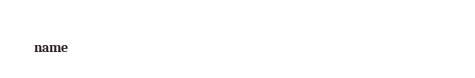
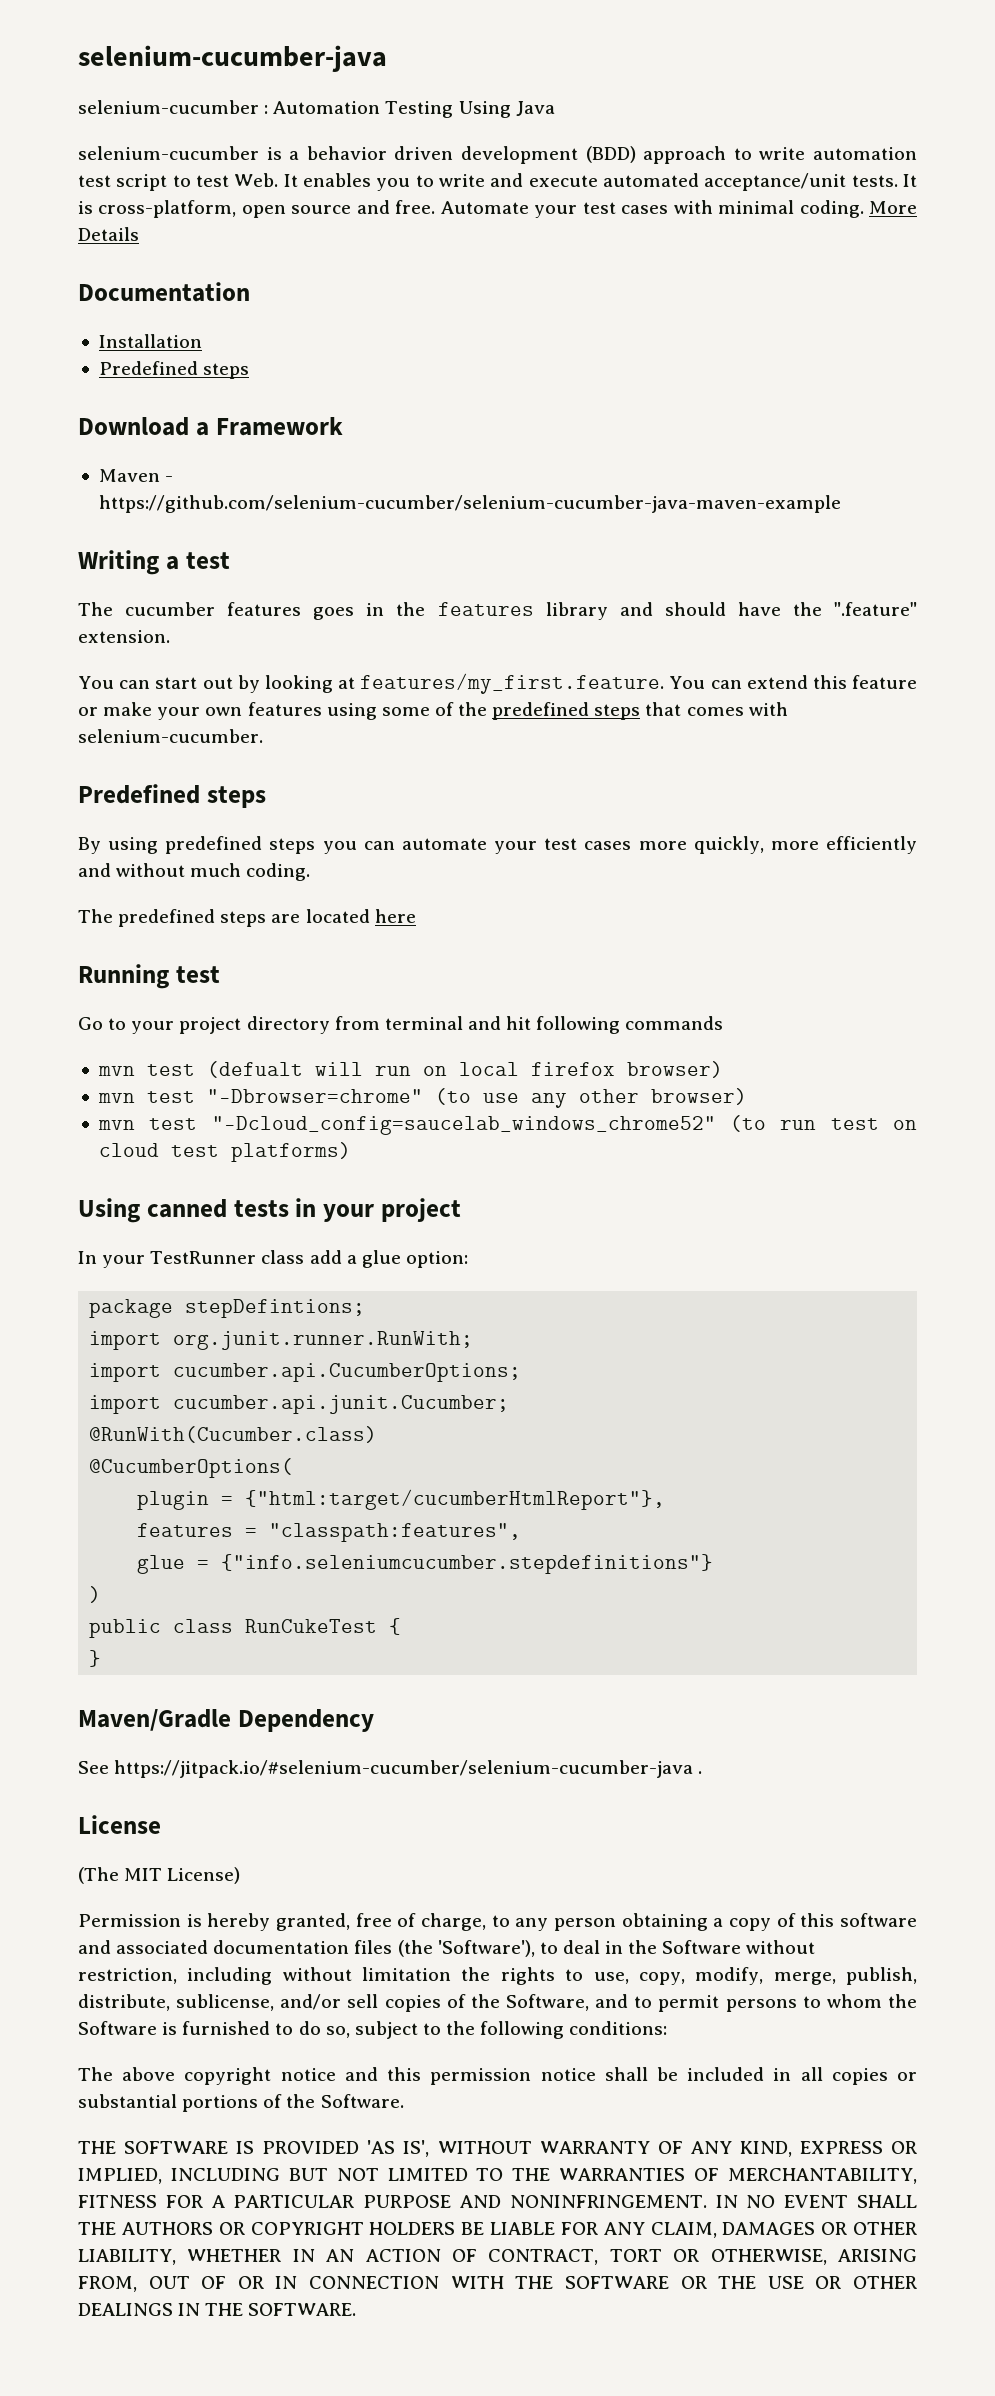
[34,45,68,52] name -> [78,45,387,72] [78,100,555,118] [78,146,918,164] [78,173,918,191] [78,200,917,218] [78,227,139,241] [78,282,250,302] [98,334,202,348] [98,361,250,379] [78,417,343,436] [98,469,174,482] [98,495,841,513] [78,550,230,575] [78,602,918,620] [78,630,170,643] [78,673,918,694] [78,702,788,720] [78,729,263,743] [78,784,266,808] [78,836,917,854] [78,863,311,881] [78,909,416,927] [78,964,220,989] [78,1016,724,1034] [97,1061,723,1078] [97,1088,747,1108] [97,1115,918,1135] [98,1142,351,1162] [78,1198,461,1223] [78,1250,468,1268] [89,1299,366,1318] [89,1331,474,1350] [89,1363,522,1382] [89,1395,510,1414] [89,1426,378,1443] [89,1458,294,1478] [137,1489,666,1510] [137,1523,522,1542] [137,1554,714,1574] [89,1586,102,1603] [89,1618,402,1638] [89,1650,102,1667] [78,1709,374,1732] [78,1760,703,1778] [78,1815,161,1834] [78,1867,241,1884] [78,1913,917,1931] [78,1940,816,1957] [78,1967,918,1985] [78,1994,917,2012] [78,2021,668,2039] [78,2067,917,2085] [78,2094,404,2112] [78,2140,917,2157] [78,2168,918,2184] [78,2195,918,2208] [78,2222,918,2238] [78,2249,917,2265] [78,2276,918,2292] [78,2303,357,2316] selenium-cucumber-java // selenium-cucumber : Automation Testing Using Java // selenium-cucumber is a behavior driven development (BDD) approach to write automation test script to test Web. It enables you to write and execute automated acceptance/unit tests. It is cross-platform, open source and free. Automate your test cases with minimal coding. More Details // Documentation // Installation // Predefined steps // Download a Framework // Maven - https://github.com/selenium-cucumber/selenium-cucumber-java-maven-example // Writing a test // The cucumber features goes in the features library and should have the ".feature" extension. // You can start out by looking at features/my_first.feature. You can extend this feature or make your own features using some of the predefined steps that comes with selenium-cucumber. // Predefined steps // By using predefined steps you can automate your test cases more quickly, more efficiently and without much coding. // The predefined steps are located here // Running test // Go to your project directory from terminal and hit following commands // mvn test (defualt will run on local firefox browser) // mvn test "-Dbrowser=chrome" (to use any other browser) // mvn test "-Dcloud_config=saucelab_windows_chrome52" (to run test on cloud test platforms) // Using canned tests in your project // In your TestRunner class add a glue option: // package stepDefintions; // import org.junit.runner.RunWith; // import cucumber.api.CucumberOptions; // import cucumber.api.junit.Cucumber; // @RunWith(Cucumber.class) // @CucumberOptions( // plugin = {"html:target/cucumberHtmlReport"}, // features = "classpath:features", // glue = {"info.seleniumcucumber.stepdefinitions"} // ) // public class RunCukeTest { // } // Maven/Gradle Dependency // See https://jitpack.io/#selenium-cucumber/selenium-cucumber-java . // License // (The MIT License) // Permission is hereby granted, free of charge, to any person obtaining a copy of this software and associated documentation files (the 'Software'), to deal in the Software without restriction, including without limitation the rights to use, copy, modify, merge, publish, distribute, sublicense, and/or sell copies of the Software, and to permit persons to whom the Software is furnished to do so, subject to the following conditions: // The above copyright notice and this permission notice shall be included in all copies or substantial portions of the Software. // THE SOFTWARE IS PROVIDED 'AS IS', WITHOUT WARRANTY OF ANY KIND, EXPRESS OR IMPLIED, INCLUDING BUT NOT LIMITED TO THE WARRANTIES OF MERCHANTABILITY, FITNESS FOR A PARTICULAR PURPOSE AND NONINFRINGEMENT. IN NO EVENT SHALL THE AUTHORS OR COPYRIGHT HOLDERS BE LIABLE FOR ANY CLAIM, DAMAGES OR OTHER LIABILITY, WHETHER IN AN ACTION OF CONTRACT, TORT OR OTHERWISE, ARISING FROM, OUT OF OR IN CONNECTION WITH THE SOFTWARE OR THE USE OR OTHER DEALINGS IN THE SOFTWARE.

